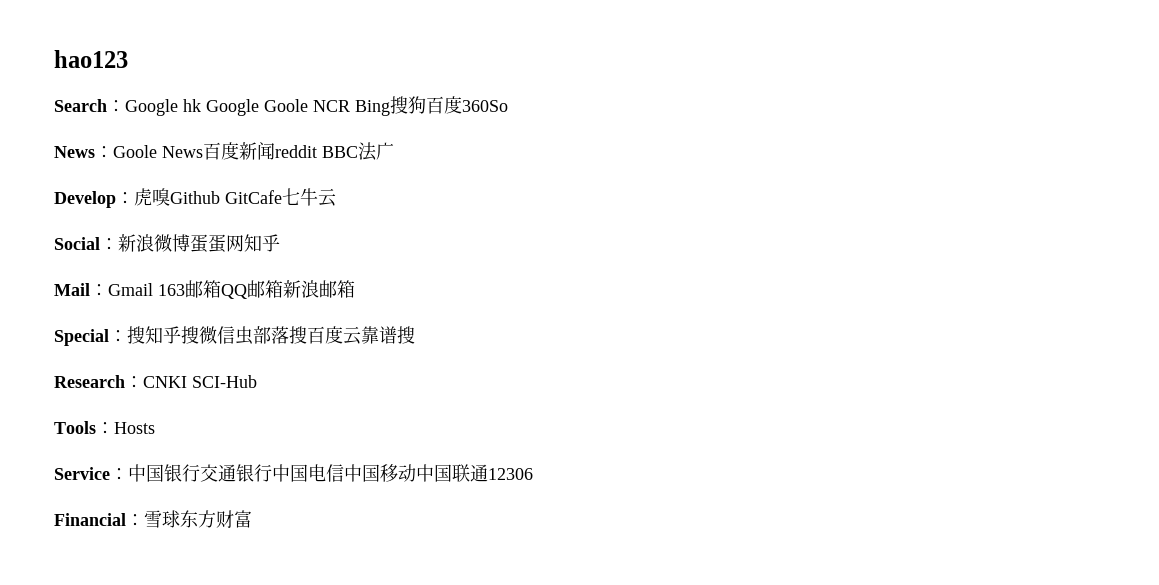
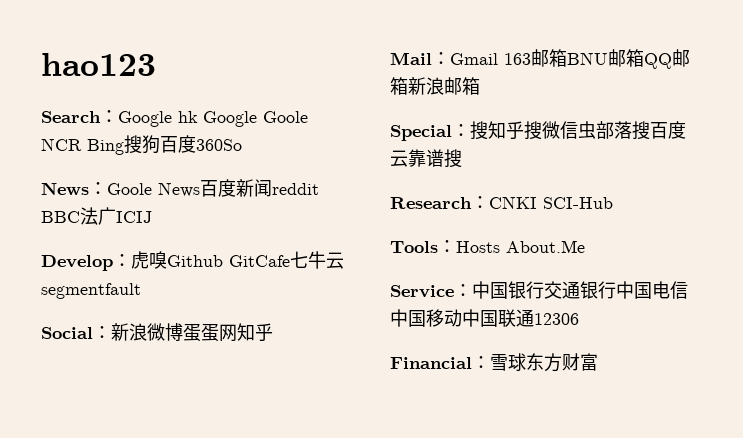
(394, 151) none -> [116,211,152,223] ICIJ
(336, 197) none -> [41,283,141,299] segmentfault
(221, 289) none -> [567,49,644,67] BNU邮箱
(155, 428) none -> [506,240,585,253] About.Me

